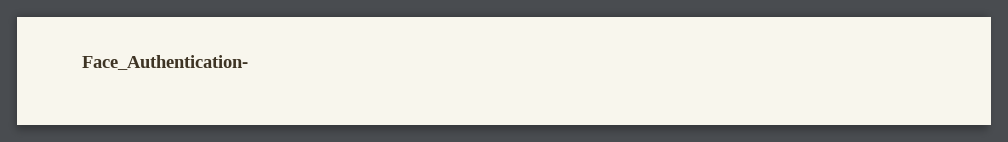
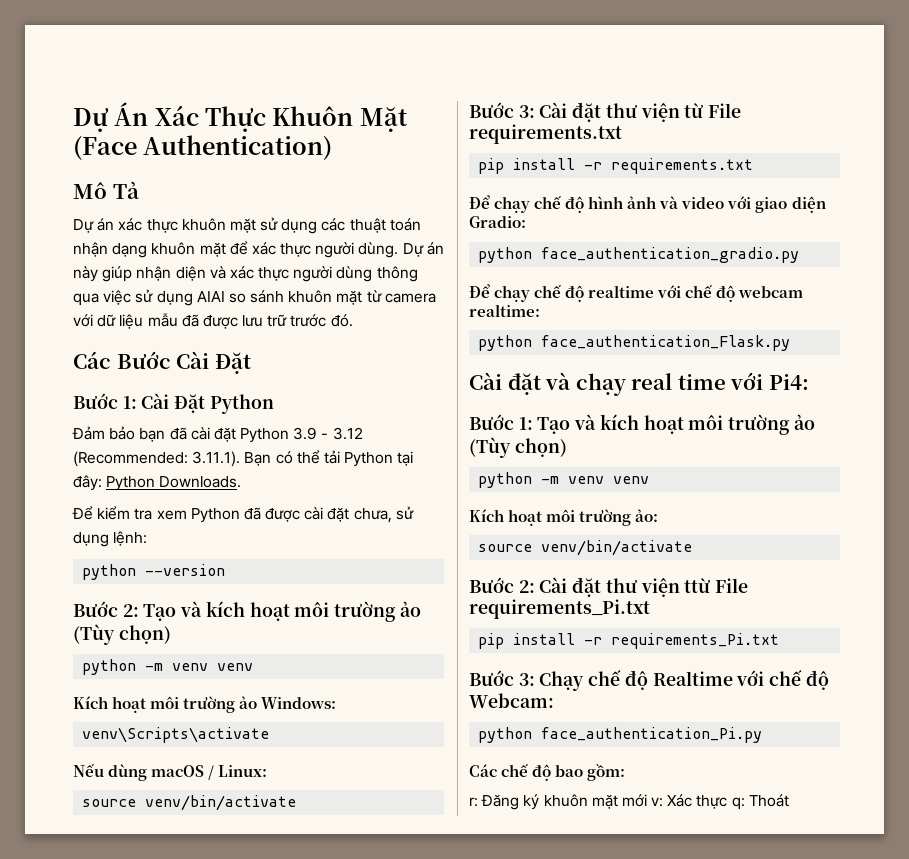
[82,55,248,70] Face_Authentication- -> [73,102,408,132] [73,135,333,160] [73,181,139,199] [73,217,421,234] [73,241,444,258] [73,266,418,282] [73,289,436,306] [73,313,353,329] [73,351,251,374] [73,393,274,414] [72,426,363,443] [73,450,414,467] [73,475,242,491] [72,506,414,523] [73,531,148,547] [82,564,226,580] [73,601,421,622] [73,624,171,645] [82,659,254,675] [73,696,337,713] [82,727,270,743] [73,764,268,781] [82,795,297,811] [469,102,742,122] [469,124,622,144] [478,158,754,174] [469,195,826,213] [469,216,526,228] [478,247,800,263] [469,284,804,302] [469,304,540,317] [478,335,791,351] [469,372,809,396] [469,414,815,435] [469,437,567,458] [478,472,650,488] [469,509,659,526] [478,540,693,556] [469,577,749,597] [469,599,650,619] [478,633,780,649] [469,670,829,691] [469,693,554,708] [478,727,763,743] [469,764,626,781] [469,794,789,810] Dự Án Xác Thực Khuôn Mặt (Face Authentication) // Mô Tả // Dự án xác thực khuôn mặt sử dụng các thuật toán nhận dạng khuôn mặt để xác thực người dùng. Dự án này giúp nhận diện và xác thực người dùng thông qua việc sử dụng AIAI so sánh khuôn mặt từ camera với dữ liệu mẫu đã được lưu trữ trước đó. // Các Bước Cài Đặt // Bước 1: Cài Đặt Python // Đảm bảo bạn đã cài đặt Python 3.9 - 3.12 (Recommended: 3.11.1). Bạn có thể tải Python tại đây: Python Downloads. // Để kiểm tra xem Python đã được cài đặt chưa, sử dụng lệnh: // python --version // Bước 2: Tạo và kích hoạt môi trường ảo (Tùy chọn) // python -m venv venv // Kích hoạt môi trường ảo Windows: // venv\Scripts\activate // Nếu dùng macOS / Linux: // source venv/bin/activate // Bước 3: Cài đặt thư viện từ File requirements.txt // pip install -r requirements.txt // Để chạy chế độ hình ảnh và video với giao diện Gradio: // python face_authentication_gradio.py // Để chạy chế độ realtime với chế độ webcam realtime: // python face_authentication_Flask.py // Cài đặt và chạy real time với Pi4: // Bước 1: Tạo và kích hoạt môi trường ảo (Tùy chọn) // python -m venv venv // Kích hoạt môi trường ảo: // source venv/bin/activate // Bước 2: Cài đặt thư viện ttừ File requirements_Pi.txt // pip install -r requirements_Pi.txt // Bước 3: Chạy chế độ Realtime với chế độ Webcam: // python face_authentication_Pi.py // Các chế độ bao gồm: // r: Đăng ký khuôn mặt mới v: Xác thực q: Thoát

